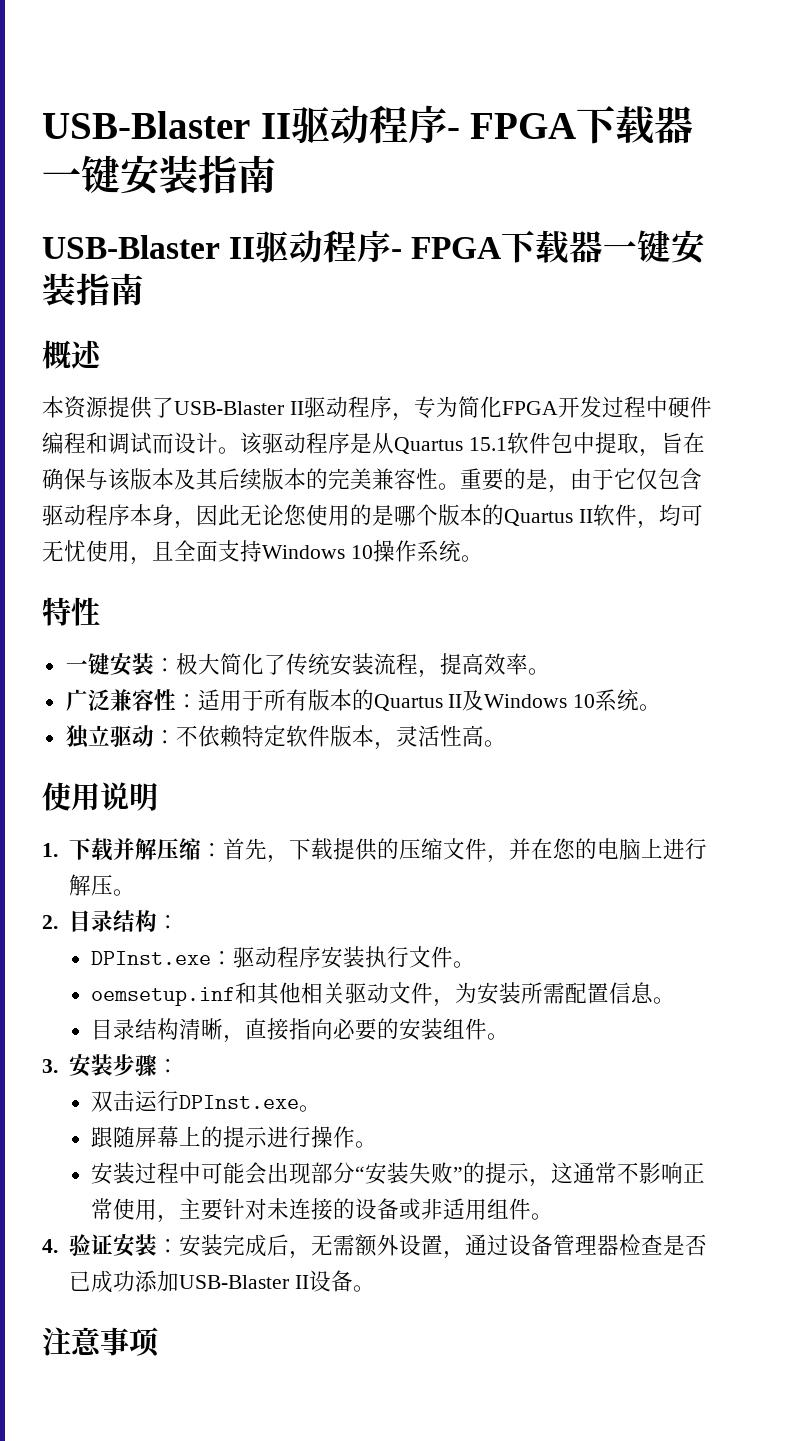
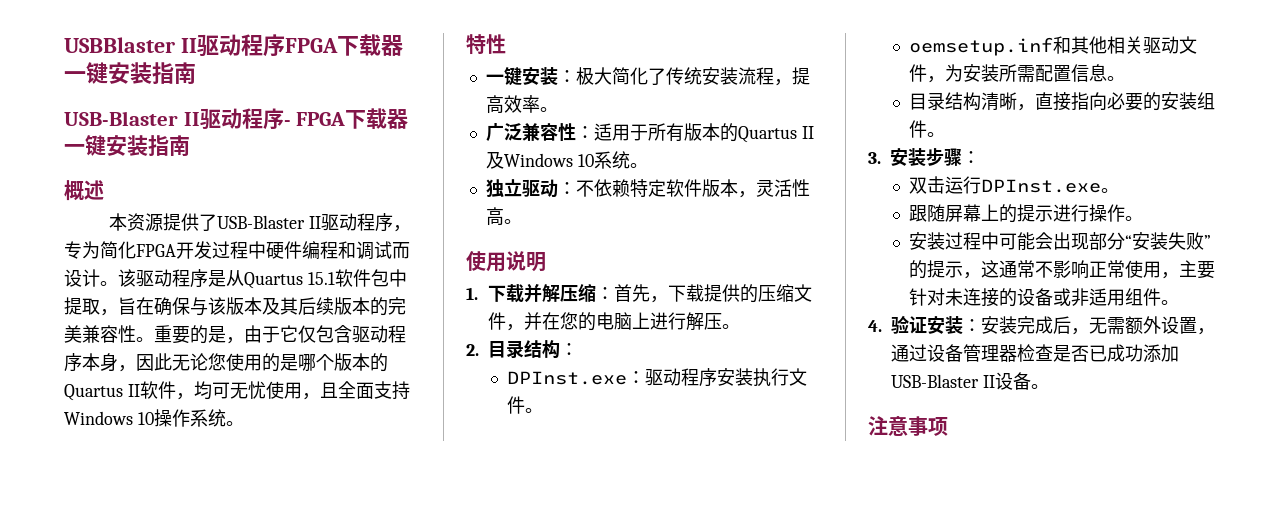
[42,105,460,144] USB-Blaster II驱动程序- -> [64,34,285,57] USBBlaster II驱动程序

